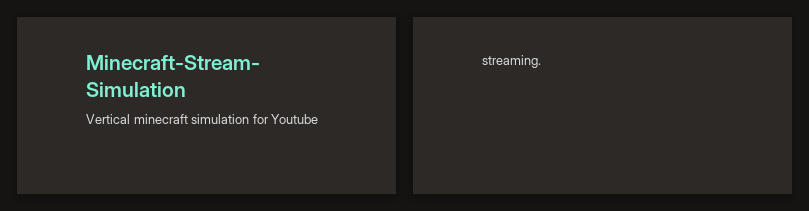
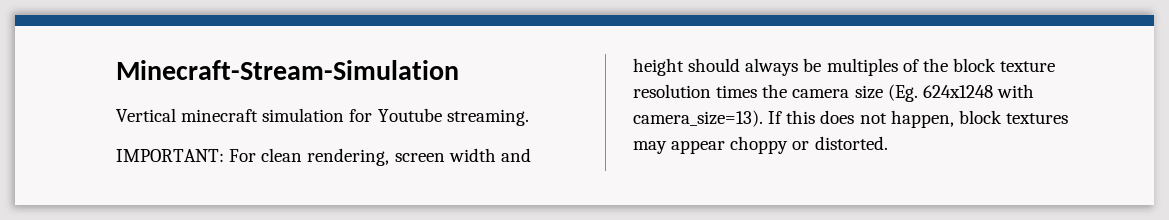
(541, 61) none -> [116,148,531,166] [633,58,1056,76] [633,84,1034,102] [633,110,1068,128] [633,136,888,154] // IMPORTANT: For clean rendering, screen width and height should always be multiples of the block texture resolution times the camera size (Eg. 624x1248 with camera_size=13). If this does not happen, block textures may appear choppy or distorted.

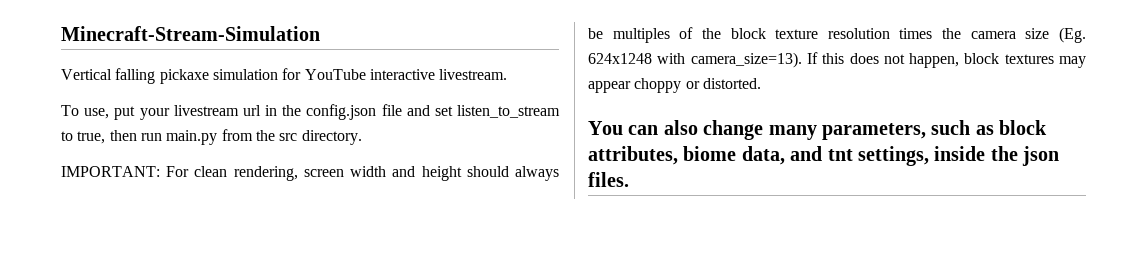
[181,108,529,126] minecraft simulation for Youtube streaming. -> [115,68,508,84] [61,104,560,120] [61,129,362,145] falling pickaxe simulation for YouTube interactive livestream. // To use, put your livestream url in the config.json file and set listen_to_stream to true, then run main.py from the src directory.
(888, 143) none -> [588,120,1048,140] [588,146,1060,166] [588,172,629,187] // You can also change many parameters, such as block attributes, biome data, and tnt settings, inside the json files.

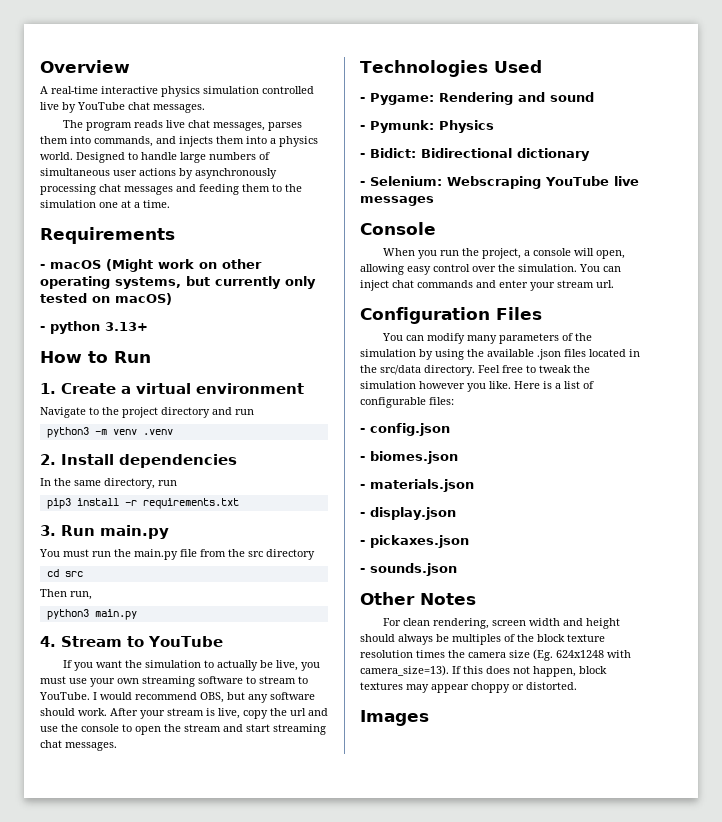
[61,26,320,41] [61,68,508,84] [61,104,560,120] [61,129,362,145] [61,166,160,177] Minecraft-Stream-Simulation // Vertical falling pickaxe simulation for YouTube interactive livestream. // To use, put your livestream url in the config.json file and set listen_to_stream to true, then run main.py from the src directory. // IMPORTANT: -> [40,60,130,73] [40,86,314,97] [40,102,205,113] [62,120,302,131] [40,136,318,147] [40,152,270,163] [40,168,277,179] [40,184,302,195] [40,200,170,208] [40,227,175,244] [40,259,262,272] [40,276,316,289] [40,293,172,305] [40,321,148,334] [40,351,151,363] [40,383,304,394] [40,407,254,418] [46,427,173,438] [40,454,237,468] [40,478,177,489] [46,498,239,509] [40,525,169,539] [39,549,315,560] [46,569,83,577] [40,589,92,600] [46,609,137,620] [40,636,223,647] [62,660,320,671] [40,676,308,687] [39,692,315,703] [40,708,328,719] [40,724,326,735] [40,740,117,751] [360,60,542,77] [360,92,594,105] [360,120,494,133] [360,148,590,161] [360,176,639,189] [360,196,434,206] [360,222,436,235] [382,248,625,259] [360,264,621,275] [360,280,614,291] [360,307,542,324] [381,333,592,344] [360,349,640,360] [360,365,590,376] [360,381,594,392] [360,397,454,408] [360,423,450,436] [360,451,458,464] [360,479,474,492] [360,507,456,520] [360,535,469,548] [360,563,457,576] [360,592,476,605] Overview // A real-time interactive physics simulation controlled live by YouTube chat messages. // The program reads live chat messages, parses them into commands, and injects them into a physics world. Designed to handle large numbers of simultaneous user actions by asynchronously processing chat messages and feeding them to the simulation one at a time. // Requirements // - macOS (Might work on other operating systems, but currently only tested on macOS) // - python 3.13+ // How to Run // 1. Create a virtual environment // Navigate to the project directory and run // python3 -m venv .venv // 2. Install dependencies // In the same directory, run // pip3 install -r requirements.txt // 3. Run main.py // You must run the main.py file from the src directory // cd src // Then run, // python3 main.py // 4. Stream to YouTube // If you want the simulation to actually be live, you must use your own streaming software to stream to YouTube. I would recommend OBS, but any software should work. After your stream is live, copy the url and use the console to open the stream and start streaming chat messages. // Technologies Used // - Pygame: Rendering and sound // - Pymunk: Physics // - Bidict: Bidirectional dictionary // - Selenium: Webscraping YouTube live messages // Console // When you run the project, a console will open, allowing easy control over the simulation. You can inject chat commands and enter your stream url. // Configuration Files // You can modify many parameters of the simulation by using the available .json files located in the src/data directory. Feel free to tweak the simulation however you like. Here is a list of configurable files: // - config.json // - biomes.json // - materials.json // - display.json // - pickaxes.json // - sounds.json // Other Notes //
[588,120,1048,140] [588,146,1060,166] [588,172,629,187] You can also change many parameters, such as block attributes, biome data, and tnt settings, inside the json files. -> [360,710,429,726] Images

